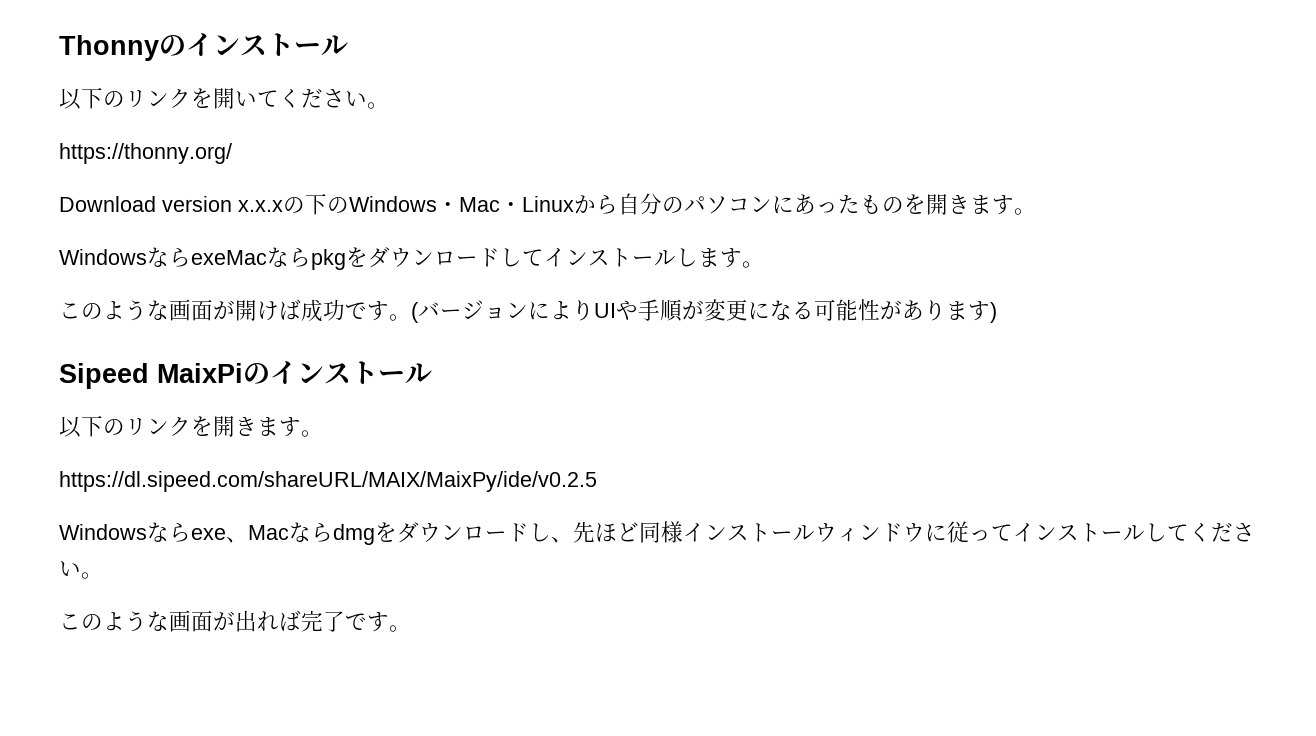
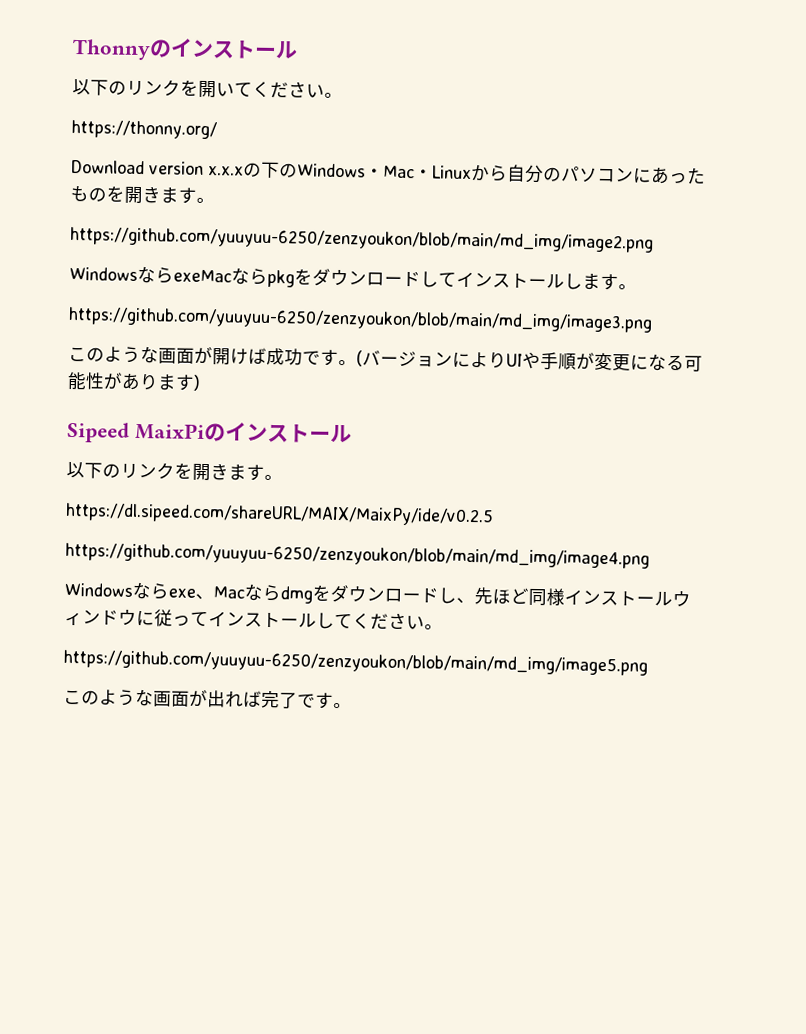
(1036, 211) none -> [70,226,654,253] // https://github.com/yuuyuu-6250/zenzyoukon/blob/main/md_img/image2.png
(764, 264) none -> [68,306,653,333] // https://github.com/yuuyuu-6250/zenzyoukon/blob/main/md_img/image3.png
(597, 481) none -> [65,542,650,569] // https://github.com/yuuyuu-6250/zenzyoukon/blob/main/md_img/image4.png
(103, 575) none -> [63,649,648,676] // https://github.com/yuuyuu-6250/zenzyoukon/blob/main/md_img/image5.png

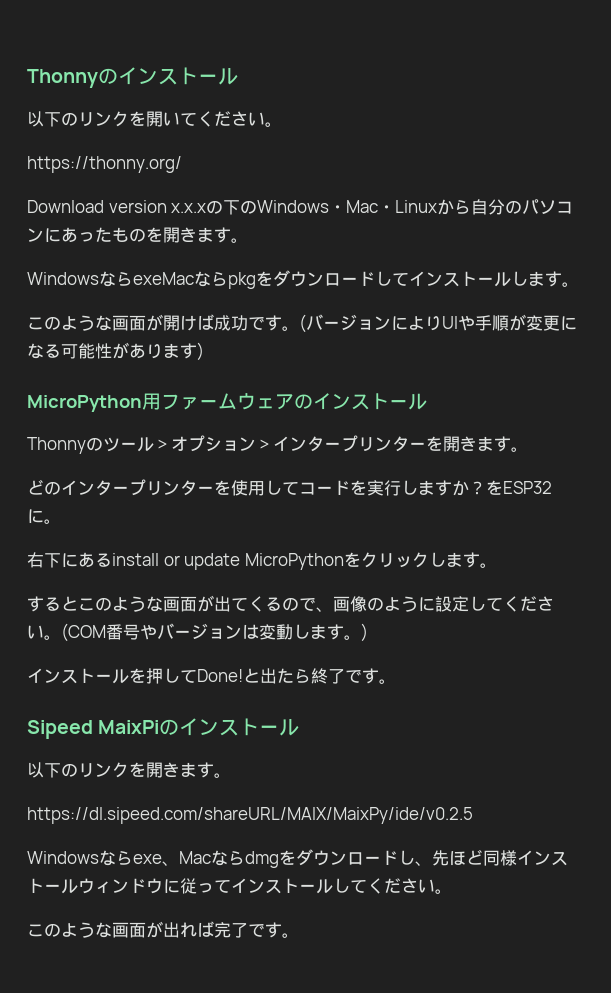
[70,226,654,253] // https://github.com/yuuyuu-6250/zenzyoukon/blob/main/md_img/image2.png -> (248, 240) none
[68,306,653,333] // https://github.com/yuuyuu-6250/zenzyoukon/blob/main/md_img/image3.png -> (579, 284) none
(201, 382) none -> [27,393,427,412] [27,435,528,454] [27,479,552,496] [27,509,61,524] [27,552,497,570] [27,595,554,612] [27,623,368,642] [27,668,396,684] // MicroPython用ファームウェアのインストール // Thonnyのツール＞オプション＞インタープリンターを開きます。 // どのインタープリンターを使用してコードを実行しますか？をESP32に。 // 右下にあるinstall or update MicroPythonをクリックします。 // するとこのような画面が出てくるので、画像のように設定してください。(COM番号やバージョンは変動します。) // インストールを押してDone!と出たら終了です。
[65,542,650,569] // https://github.com/yuuyuu-6250/zenzyoukon/blob/main/md_img/image4.png -> (473, 815) none
[63,649,648,676] // https://github.com/yuuyuu-6250/zenzyoukon/blob/main/md_img/image5.png -> (452, 891) none

